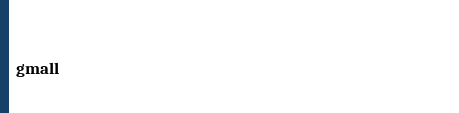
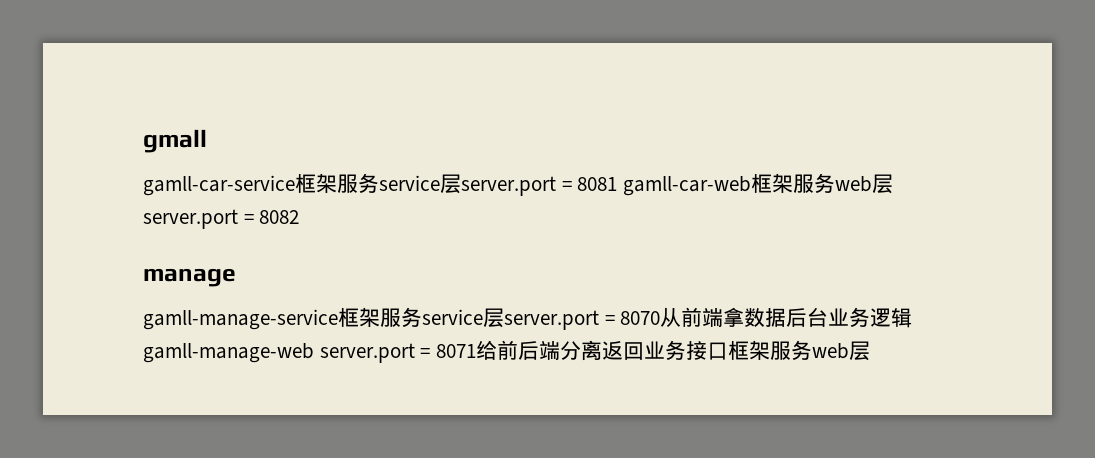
(59, 69) none -> [143,173,894,196] [143,209,300,229] [143,268,236,287] [143,307,913,330] [143,340,871,363] // gamll-car-service框架服务service层server.port = 8081 gamll-car-web框架服务web层server.port = 8082 // manage // gamll-manage-service框架服务service层server.port = 8070从前端拿数据后台业务逻辑gamll-manage-web server.port = 8071给前后端分离返回业务接口框架服务web层

